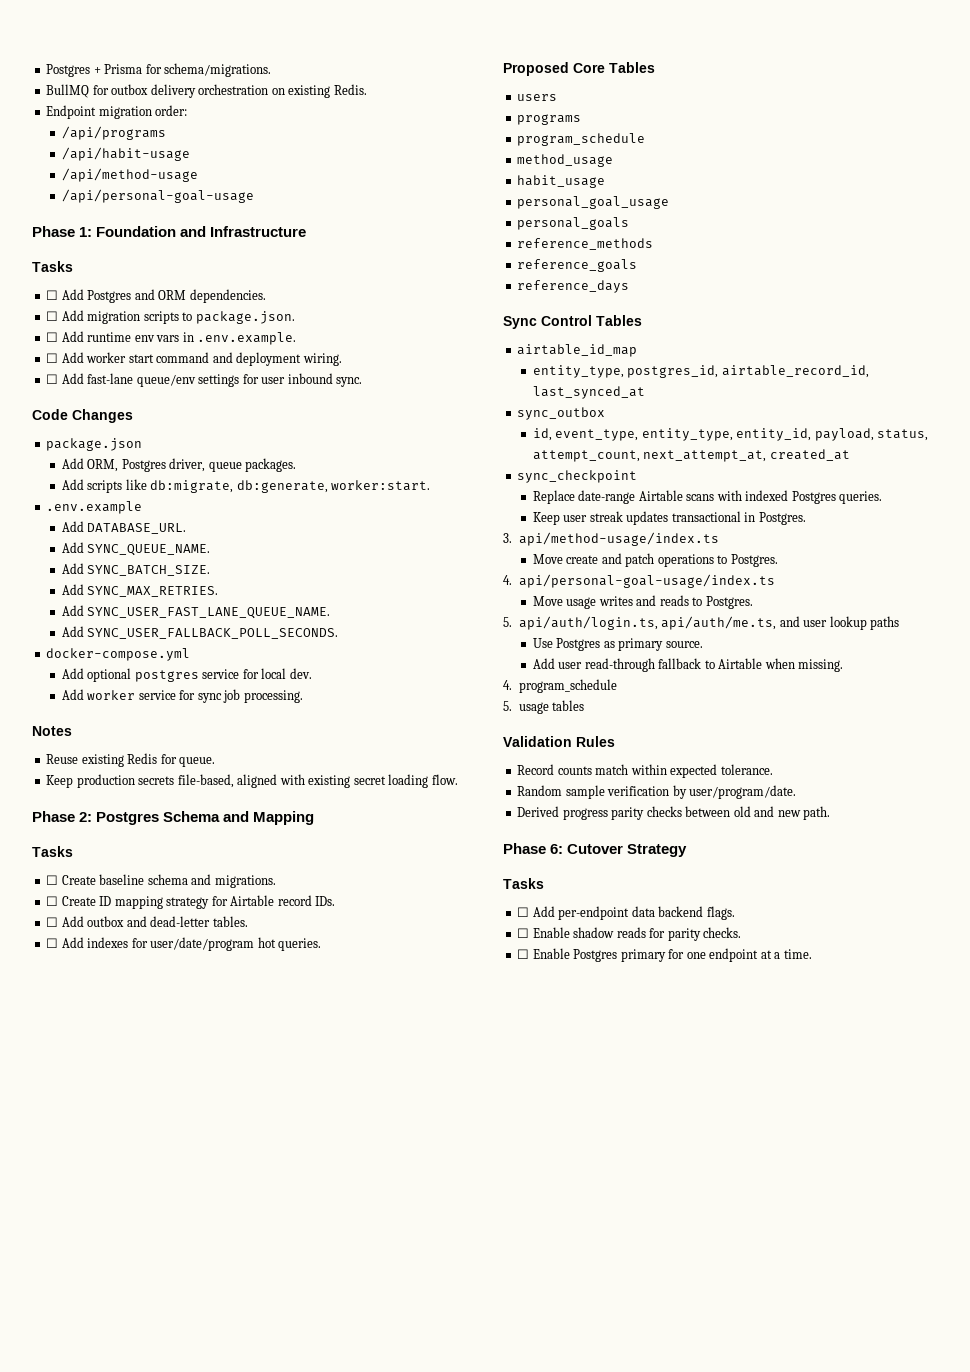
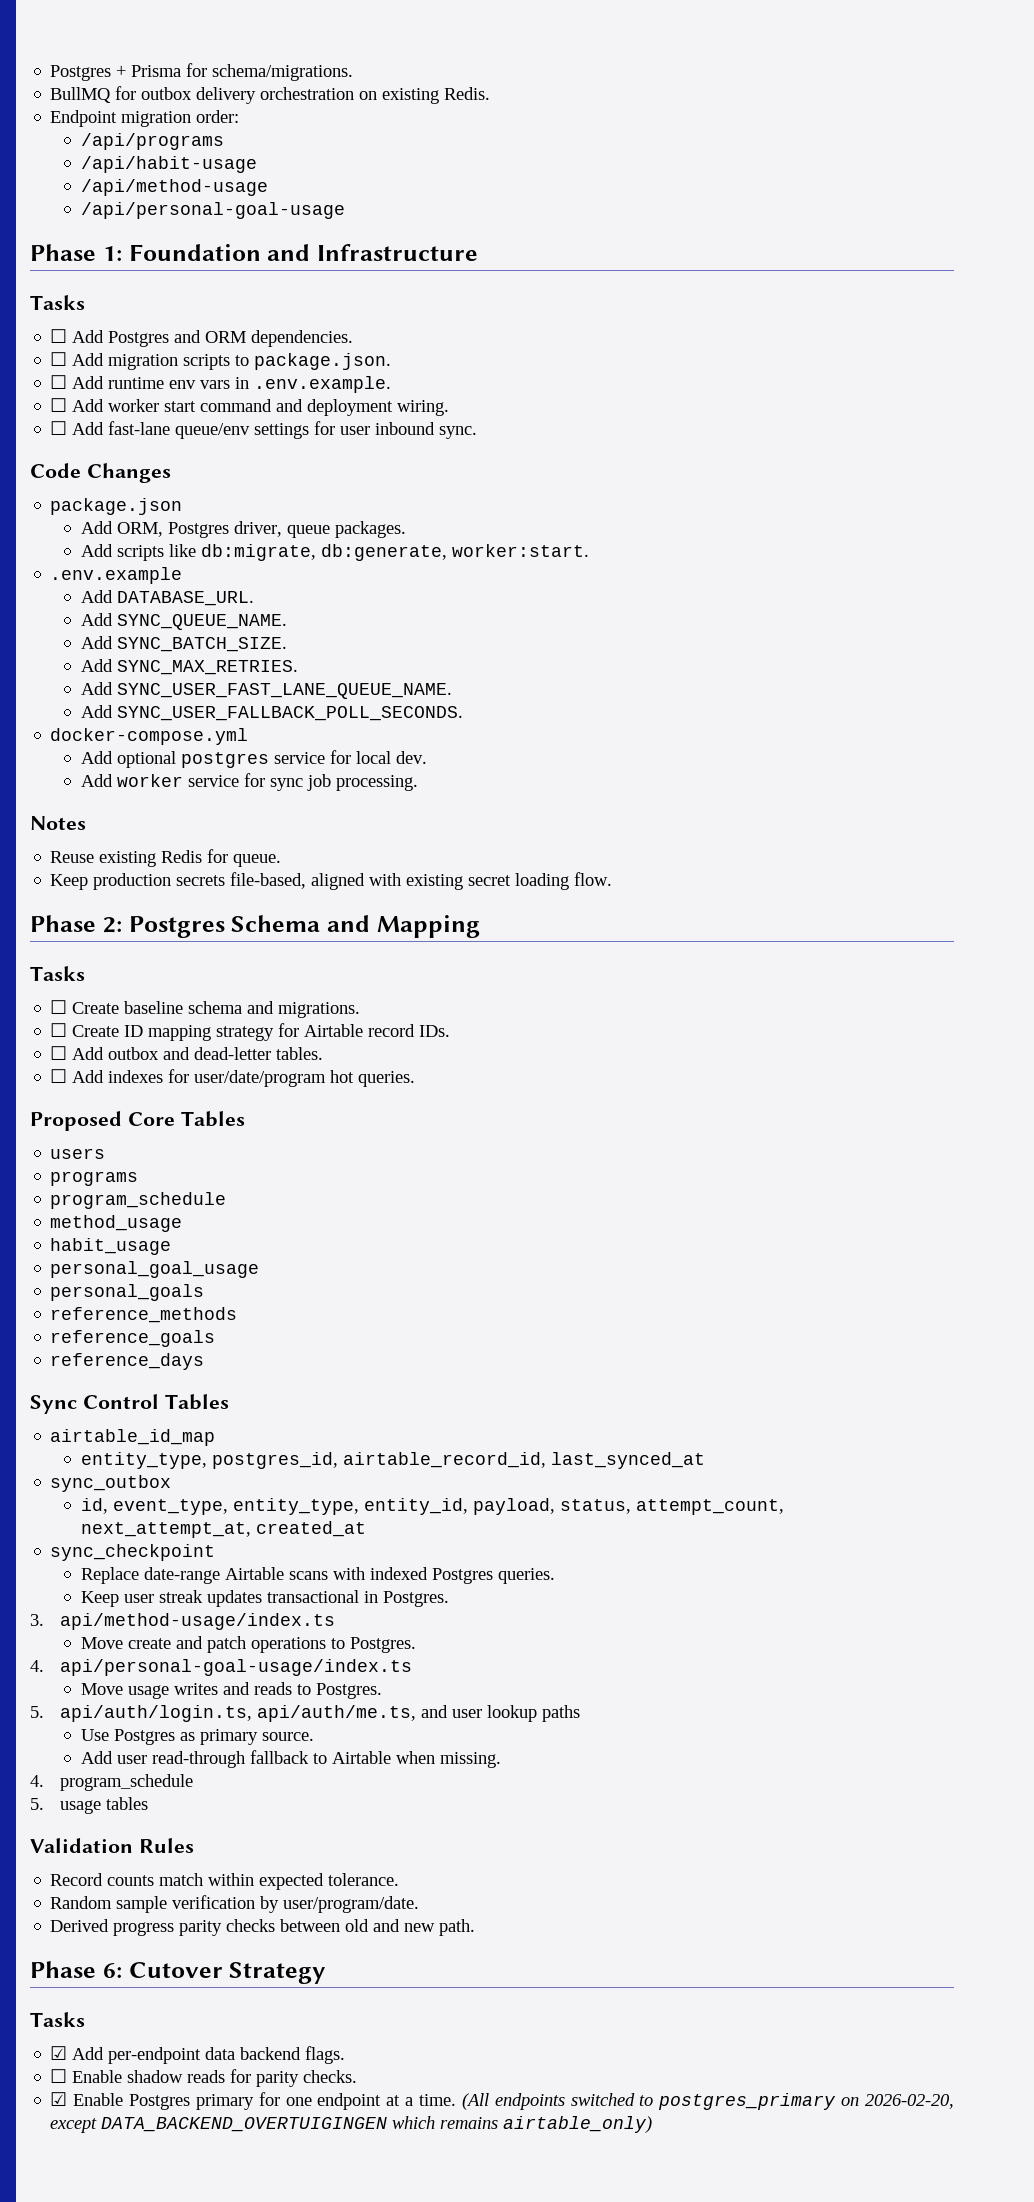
[517,907,530,917] ☐ -> [50,2046,68,2060] ☑
[517,949,530,959] ☐ -> [50,2092,68,2106] ☑
(812, 954) none -> [461,2093,954,2110] [50,2116,653,2133] (All endpoints switched to postgres_primary on 2026-02-20, except DATA_BACKEND_OVERTUIGINGEN which remains airtable_only)

